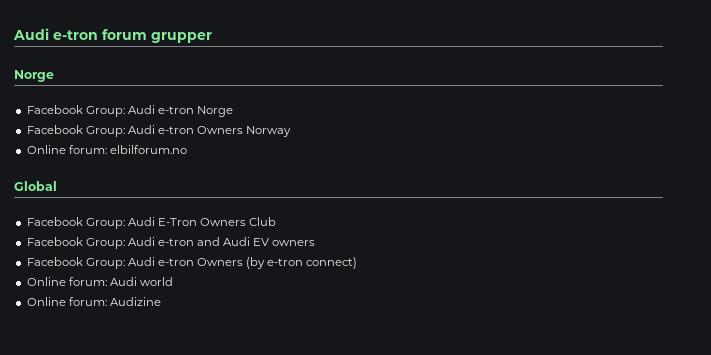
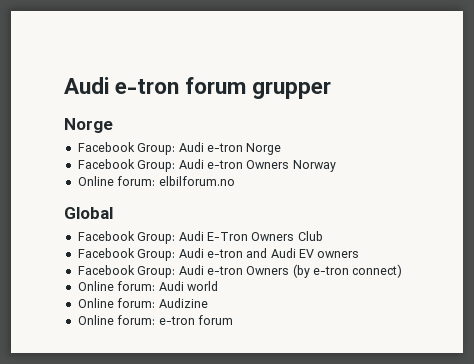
(161, 301) none -> [77,315,233,325] // Online forum: e-tron forum

